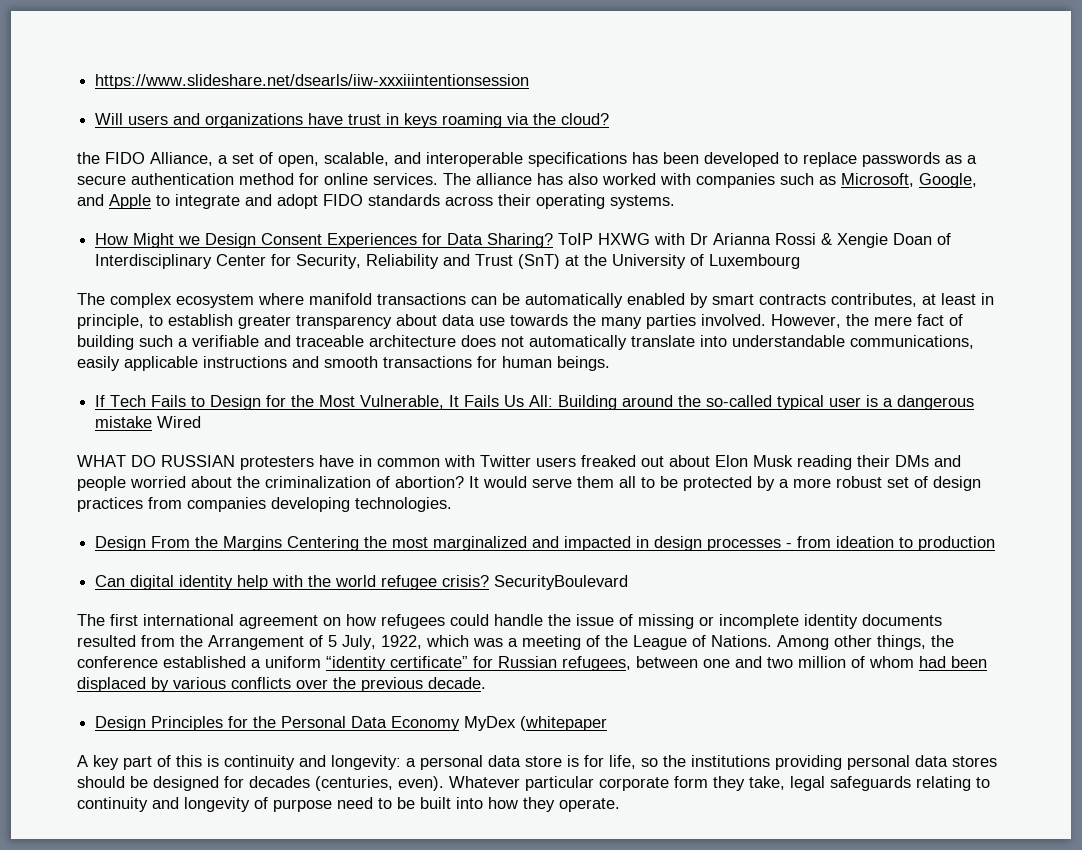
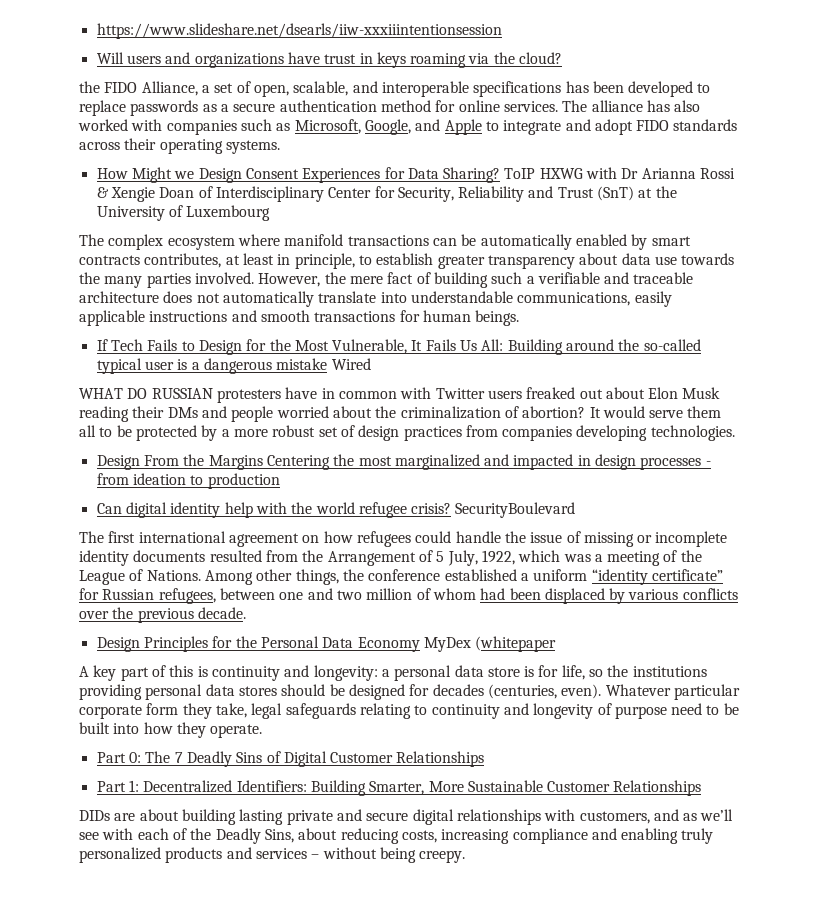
(620, 805) none -> [96,751,485,767] [96,780,702,796] [79,809,734,825] [79,828,714,844] [79,847,466,863] // Part 0: The 7 Deadly Sins of Digital Customer Relationships // Part 1: Decentralized Identifiers: Building Smarter, More Sustainable Customer Relationships // DIDs are about building lasting private and secure digital relationships with customers, and as we’ll see with each of the Deadly Sins, about reducing costs, increasing compliance and enabling truly personalized products and services – without being creepy.

